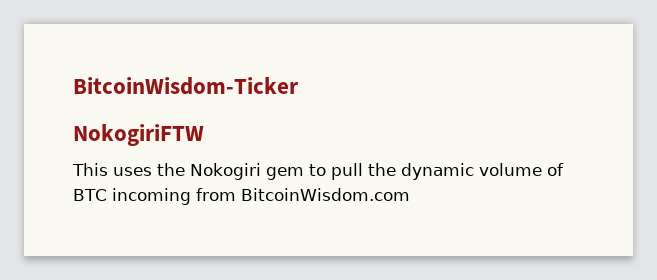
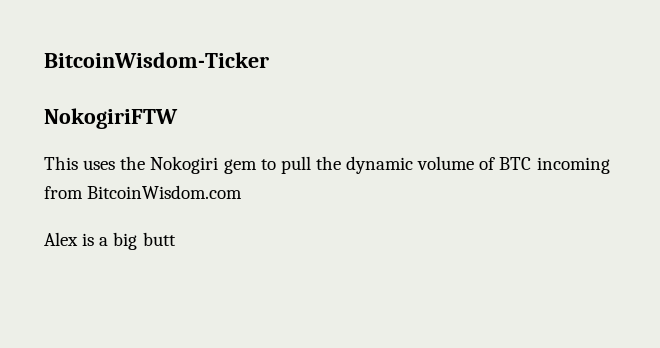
(410, 194) none -> [44,232,176,250] // Alex is a big butt

